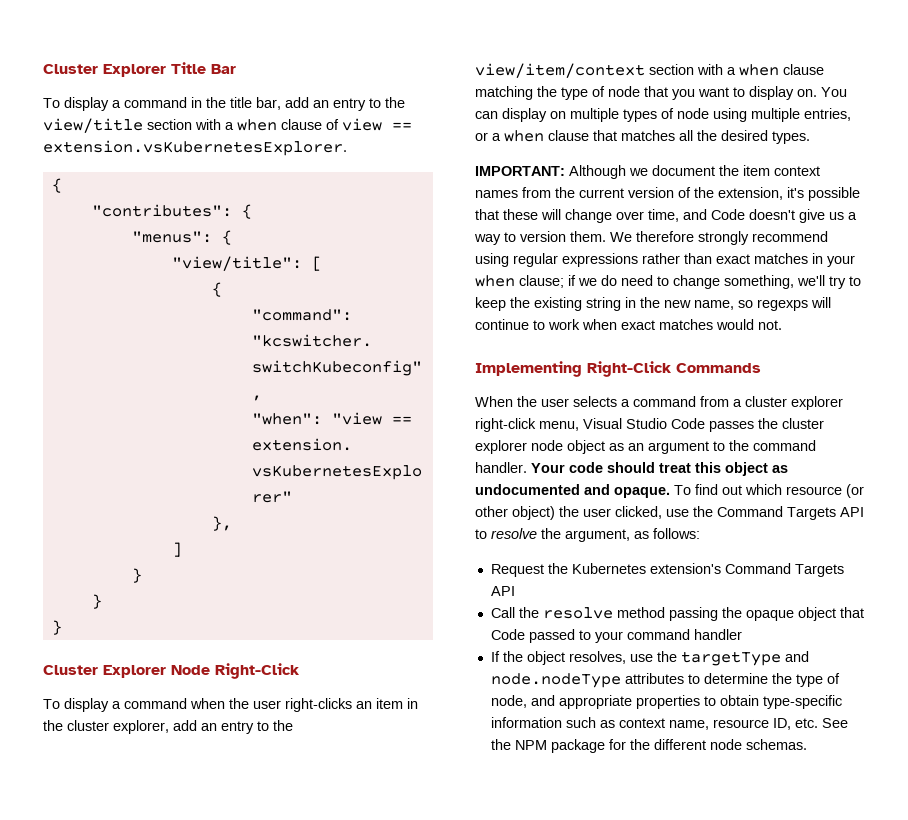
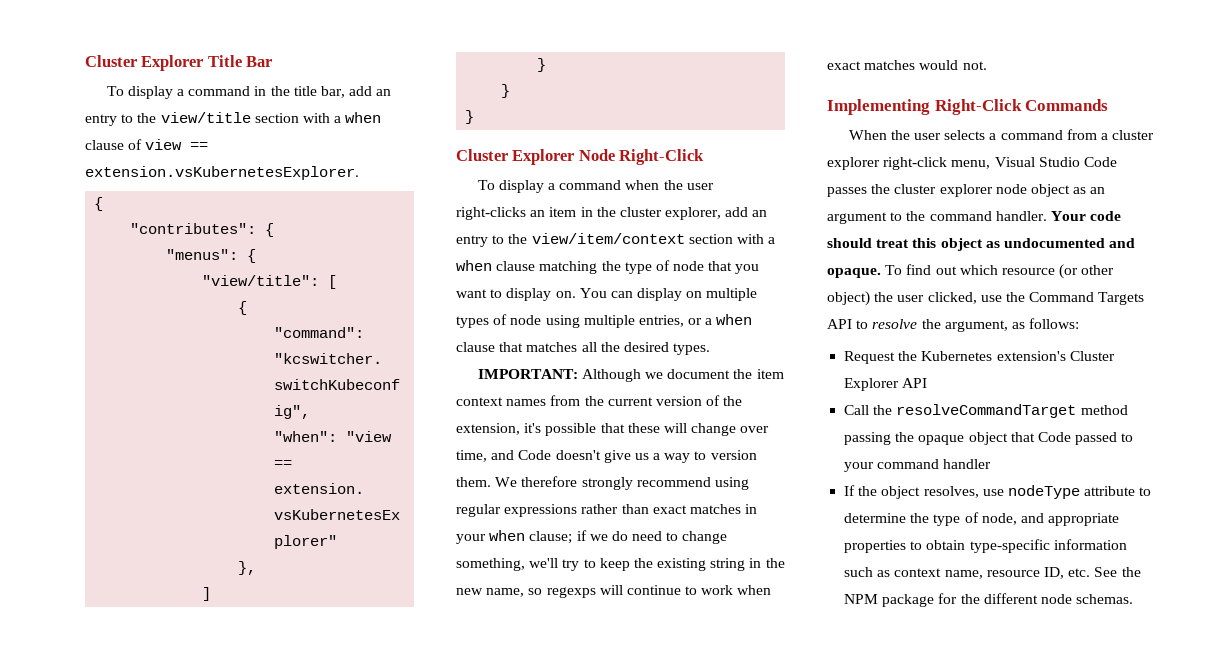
[724,563,844,577] Command Targets -> [1069,351,1115,361] [844,378,900,391] Cluster Explorer
[542,607,613,619] resolve -> [896,404,1077,418] resolveCommandTarget
[656,651,809,666] [490,673,684,688] the targetType and node.nodeType attributes -> [1007,485,1136,499] nodeType attribute

